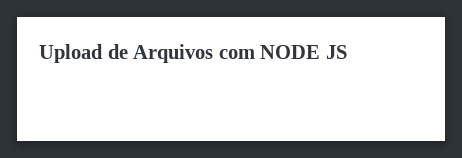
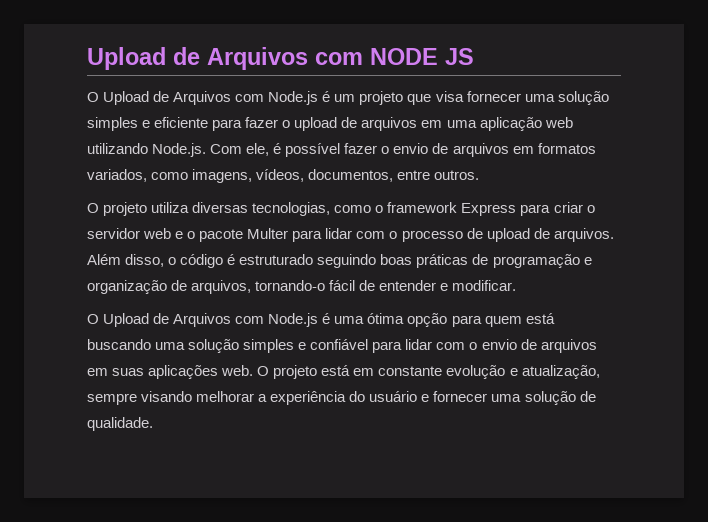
(347, 52) none -> [87,91,609,105] [87,117,573,131] [87,143,596,157] [87,169,480,183] [87,202,595,216] [87,228,614,242] [87,254,592,268] [87,280,517,294] [87,313,555,327] [87,339,597,353] [87,365,600,379] [87,391,596,405] [87,417,153,431] // O Upload de Arquivos com Node.js é um projeto que visa fornecer uma solução simples e eficiente para fazer o upload de arquivos em uma aplicação web utilizando Node.js. Com ele, é possível fazer o envio de arquivos em formatos variados, como imagens, vídeos, documentos, entre outros. // O projeto utiliza diversas tecnologias, como o framework Express para criar o servidor web e o pacote Multer para lidar com o processo de upload de arquivos. Além disso, o código é estruturado seguindo boas práticas de programação e organização de arquivos, tornando-o fácil de entender e modificar. // O Upload de Arquivos com Node.js é uma ótima opção para quem está buscando uma solução simples e confiável para lidar com o envio de arquivos em suas aplicações web. O projeto está em constante evolução e atualização, sempre visando melhorar a experiência do usuário e fornecer uma solução de qualidade.

